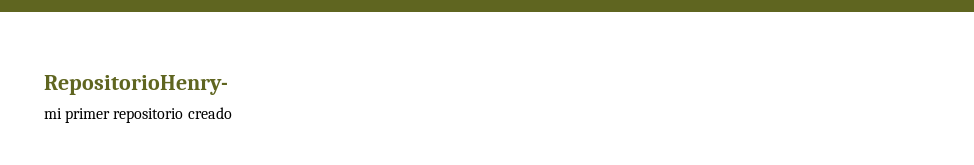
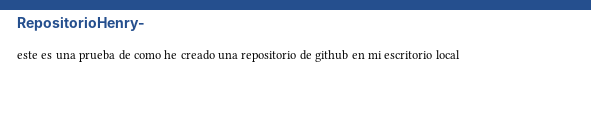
[44,107,232,123] mi primer repositorio creado -> [17,50,460,62] este es una prueba de como he creado una repositorio de github en mi escritorio local

